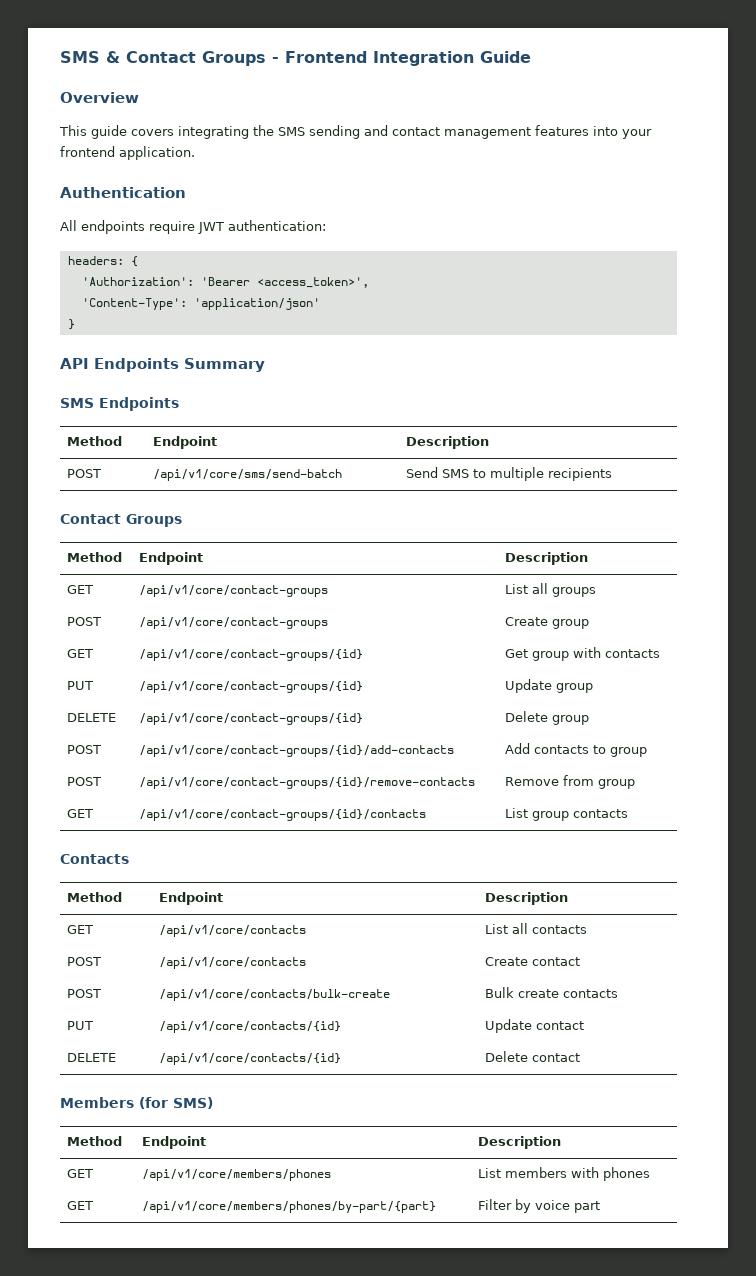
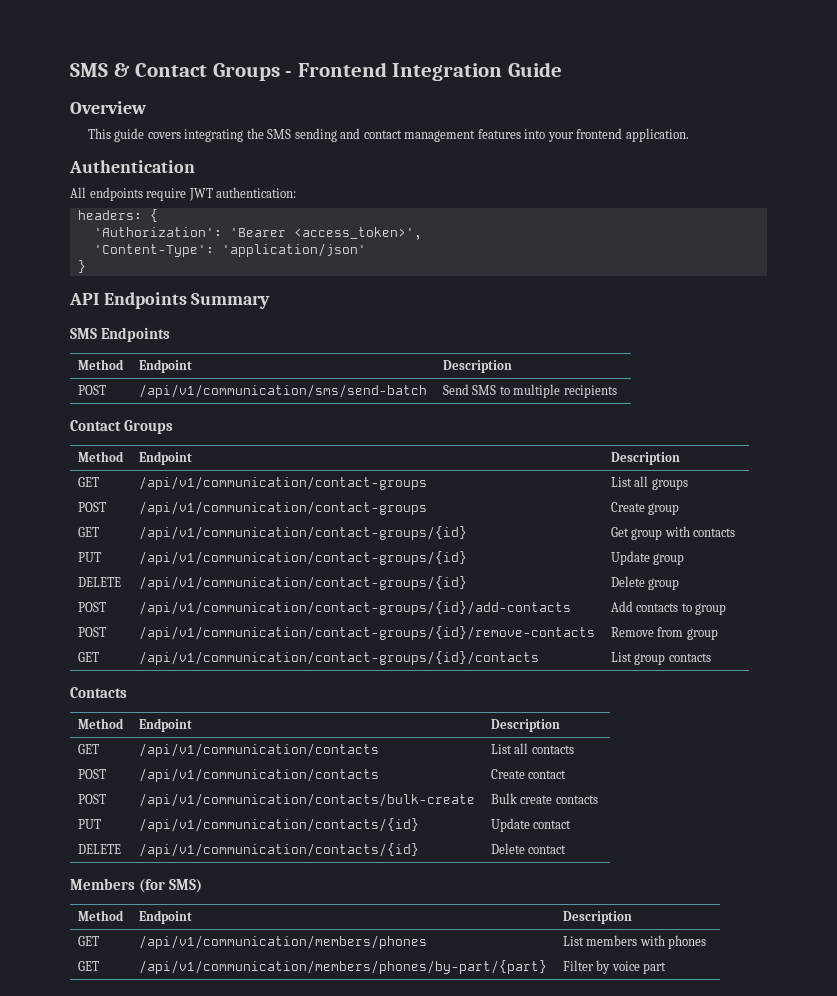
[152,469,342,481] /api/v1/core/sms/send-batch -> [138,384,427,398] /api/v1/communication/sms/send-batch
[138,585,328,597] /api/v1/core/contact-groups -> [138,476,427,490] /api/v1/communication/contact-groups
[138,617,328,629] /api/v1/core/contact-groups -> [138,501,427,515] /api/v1/communication/contact-groups
[138,649,363,661] /api/v1/core/contact-groups/{id} -> [138,526,467,540] /api/v1/communication/contact-groups/{id}
[138,681,363,693] /api/v1/core/contact-groups/{id} -> [138,551,467,565] /api/v1/communication/contact-groups/{id}
[138,713,363,725] /api/v1/core/contact-groups/{id} -> [138,576,467,590] /api/v1/communication/contact-groups/{id}
[138,745,454,757] /api/v1/core/contact-groups/{id}/add-contacts -> [138,601,571,615] /api/v1/communication/contact-groups/{id}/add-contacts
[138,777,475,789] /api/v1/core/contact-groups/{id}/remove-contacts -> [138,626,595,640] /api/v1/communication/contact-groups/{id}/remove-contacts
[138,809,426,821] /api/v1/core/contact-groups/{id}/contacts -> [138,651,539,665] /api/v1/communication/contact-groups/{id}/contacts
[158,925,306,937] /api/v1/core/contacts -> [138,743,379,757] /api/v1/communication/contacts
[158,957,306,969] /api/v1/core/contacts -> [138,768,379,782] /api/v1/communication/contacts
[158,989,390,1001] /api/v1/core/contacts/bulk-create -> [138,793,475,807] /api/v1/communication/contacts/bulk-create
[158,1021,341,1033] /api/v1/core/contacts/{id} -> [138,818,419,832] /api/v1/communication/contacts/{id}
[158,1053,341,1065] /api/v1/core/contacts/{id} -> [138,843,419,857] /api/v1/communication/contacts/{id}
[141,1169,331,1181] /api/v1/core/members/phones -> [138,935,427,949] /api/v1/communication/members/phones
[141,1201,436,1213] /api/v1/core/members/phones/by-part/{part} -> [138,960,547,974] /api/v1/communication/members/phones/by-part/{part}

